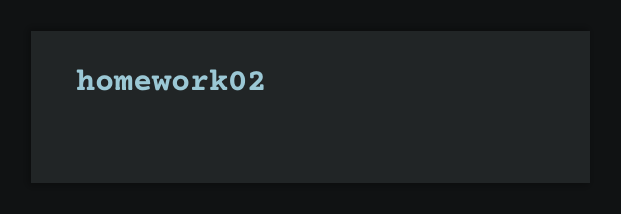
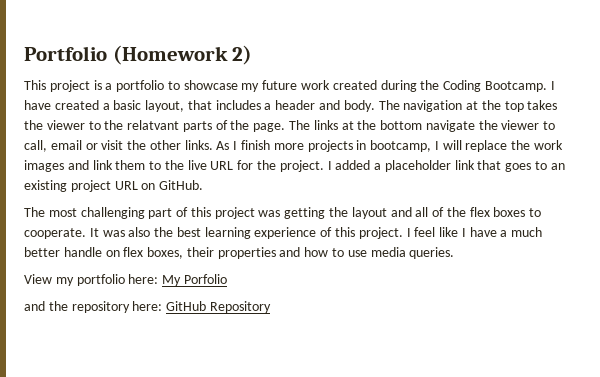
[76,69,266,91] homework02 -> [24,45,253,65] [24,80,555,92] [24,100,558,112] [24,120,556,132] [24,140,564,152] [24,160,565,172] [24,180,204,192] [24,207,542,219] [24,227,543,239] [24,247,455,259] [24,274,227,286] [24,301,271,313] Portfolio (Homework 2) // This project is a portfolio to showcase my future work created during the Coding Bootcamp. I have created a basic layout, that includes a header and body. The navigation at the top takes the viewer to the relatvant parts of the page. The links at the bottom navigate the viewer to call, email or visit the other links. As I finish more projects in bootcamp, I will replace the work images and link them to the live URL for the project. I added a placeholder link that goes to an existing project URL on GitHub. // The most challenging part of this project was getting the layout and all of the flex boxes to cooperate. It was also the best learning experience of this project. I feel like I have a much better handle on flex boxes, their properties and how to use media queries. // View my portfolio here: My Porfolio // and the repository here: GitHub Repository

